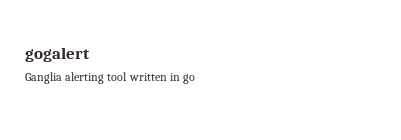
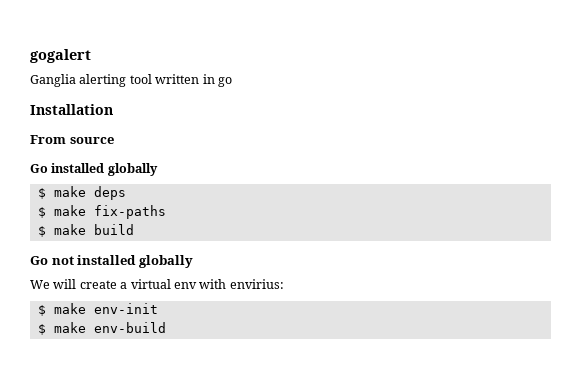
(196, 79) none -> [30,104,113,115] [30,135,114,144] [30,163,158,176] [37,186,126,200] [37,205,166,219] [37,224,134,237] [30,255,193,268] [30,279,284,289] [37,303,158,316] [37,322,166,335] // Installation // From source // Go installed globally // $ make deps // $ make fix-paths // $ make build // Go not installed globally // We will create a virtual env with envirius: // $ make env-init // $ make env-build

